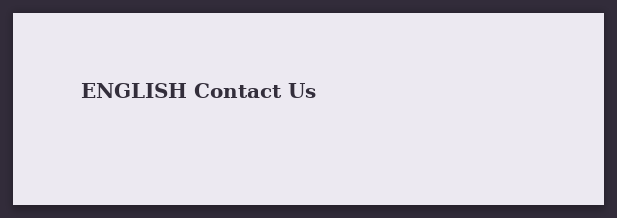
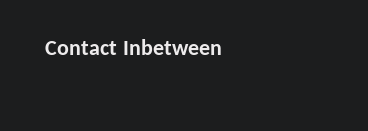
[81,83,316,98] ENGLISH Contact Us -> [45,39,222,55] Contact Inbetween

